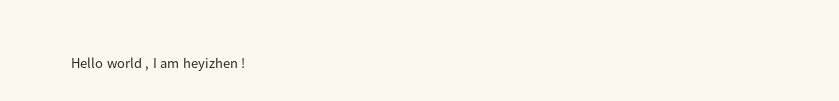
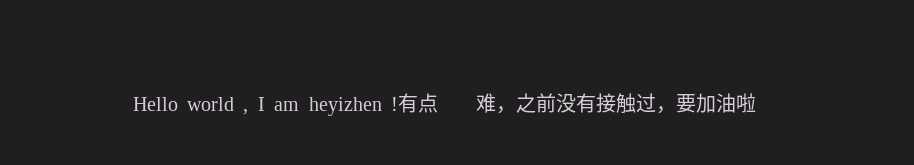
(246, 63) none -> [398,93,756,114] 有点难，之前没有接触过，要加油啦

